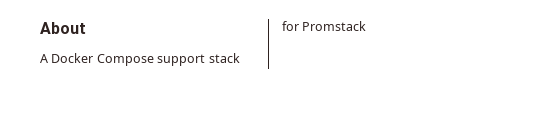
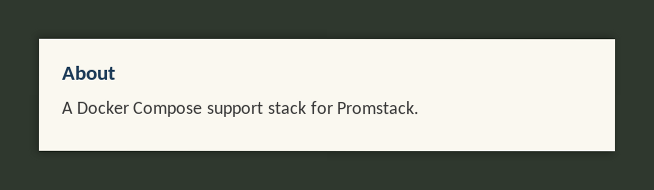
[302,21,367,31] Promstack -> [336,101,420,115] Promstack.

